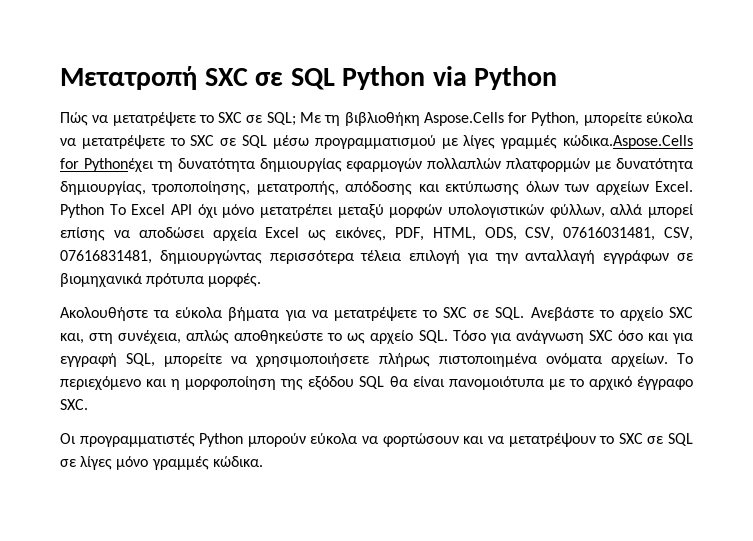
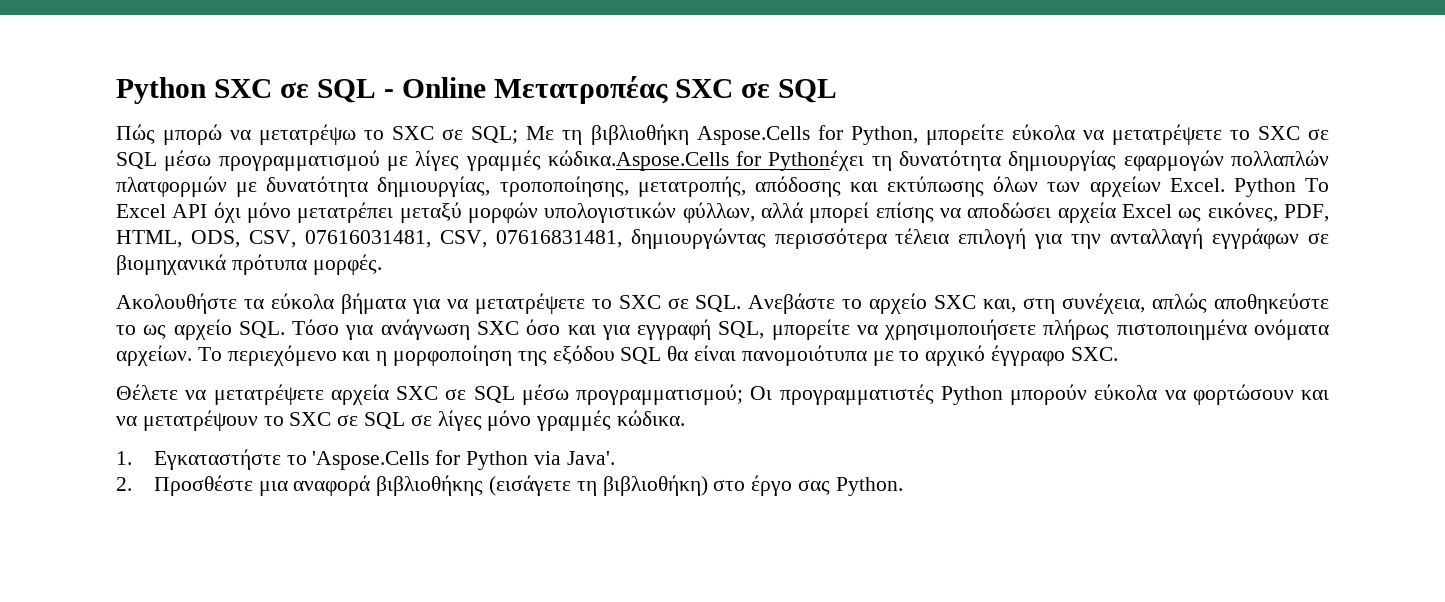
[60,66,558,90] [60,112,196,126] Μετατροπή SXC σε SQL Python via Python // Πώς να μετατρέψετε -> [116,76,837,104] [116,124,357,145] Python SXC σε SQL - Online Μετατροπέας SXC σε SQL // Πώς μπορώ να μετατρέψω
(88, 404) none -> [116,384,743,405] Θέλετε να μετατρέψετε αρχεία SXC σε SQL μέσω προγραμματισμού;
(263, 461) none -> [116,449,615,470] [116,475,903,496] // 1. Εγκαταστήστε το 'Aspose.Cells for Python via Java'. // 2. Προσθέστε μια αναφορά βιβλιοθήκης (εισάγετε τη βιβλιοθήκη) στο έργο σας Python.

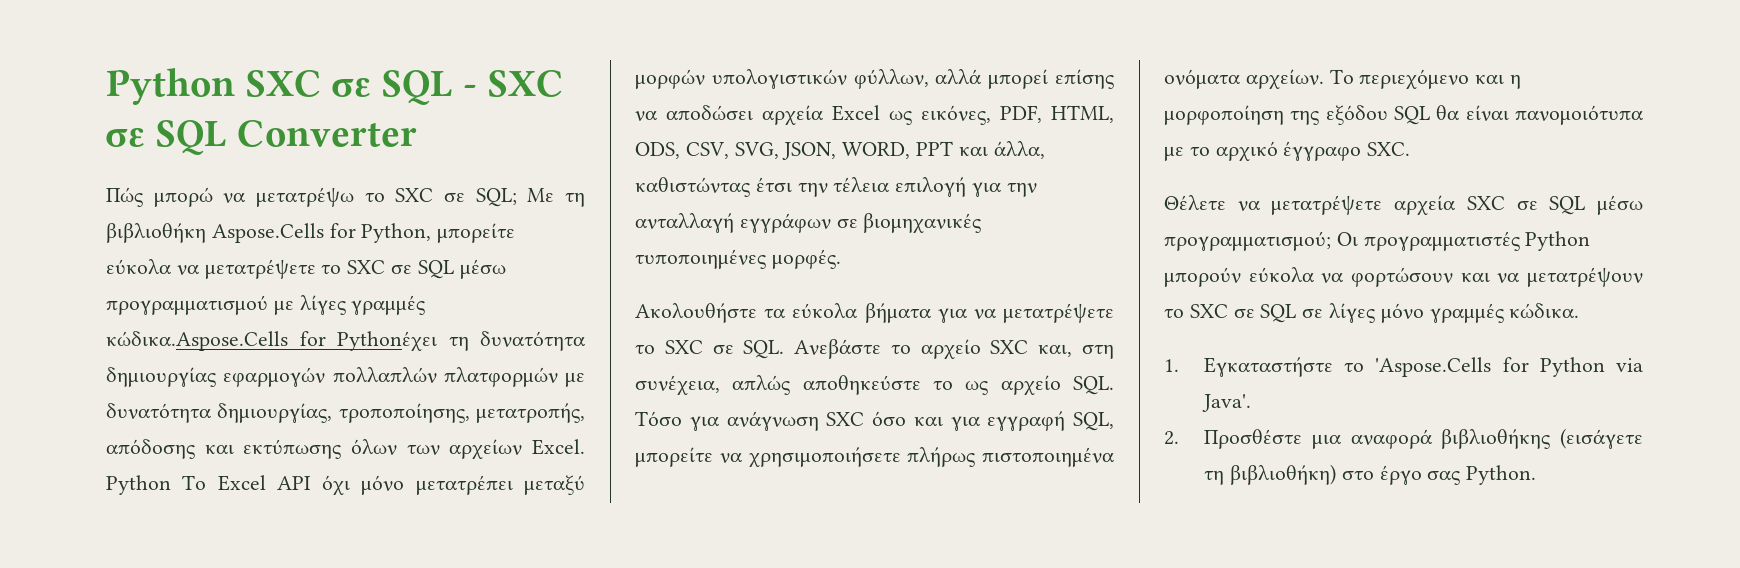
[401,76,837,104] Online Μετατροπέας SXC σε SQL -> [487,70,564,97] [106,120,418,155] SXC σε SQL Converter
[304,228,887,249] 07616031481, CSV, 07616831481, δημιουργώντας περισσότερα -> [734,141,1045,160] [635,177,828,197] SVG, JSON, WORD, PPT και άλλα, καθιστώντας έτσι την
[116,254,307,275] βιομηχανικά πρότυπα -> [863,213,982,234] [635,249,766,269] βιομηχανικές τυποποιημένες

